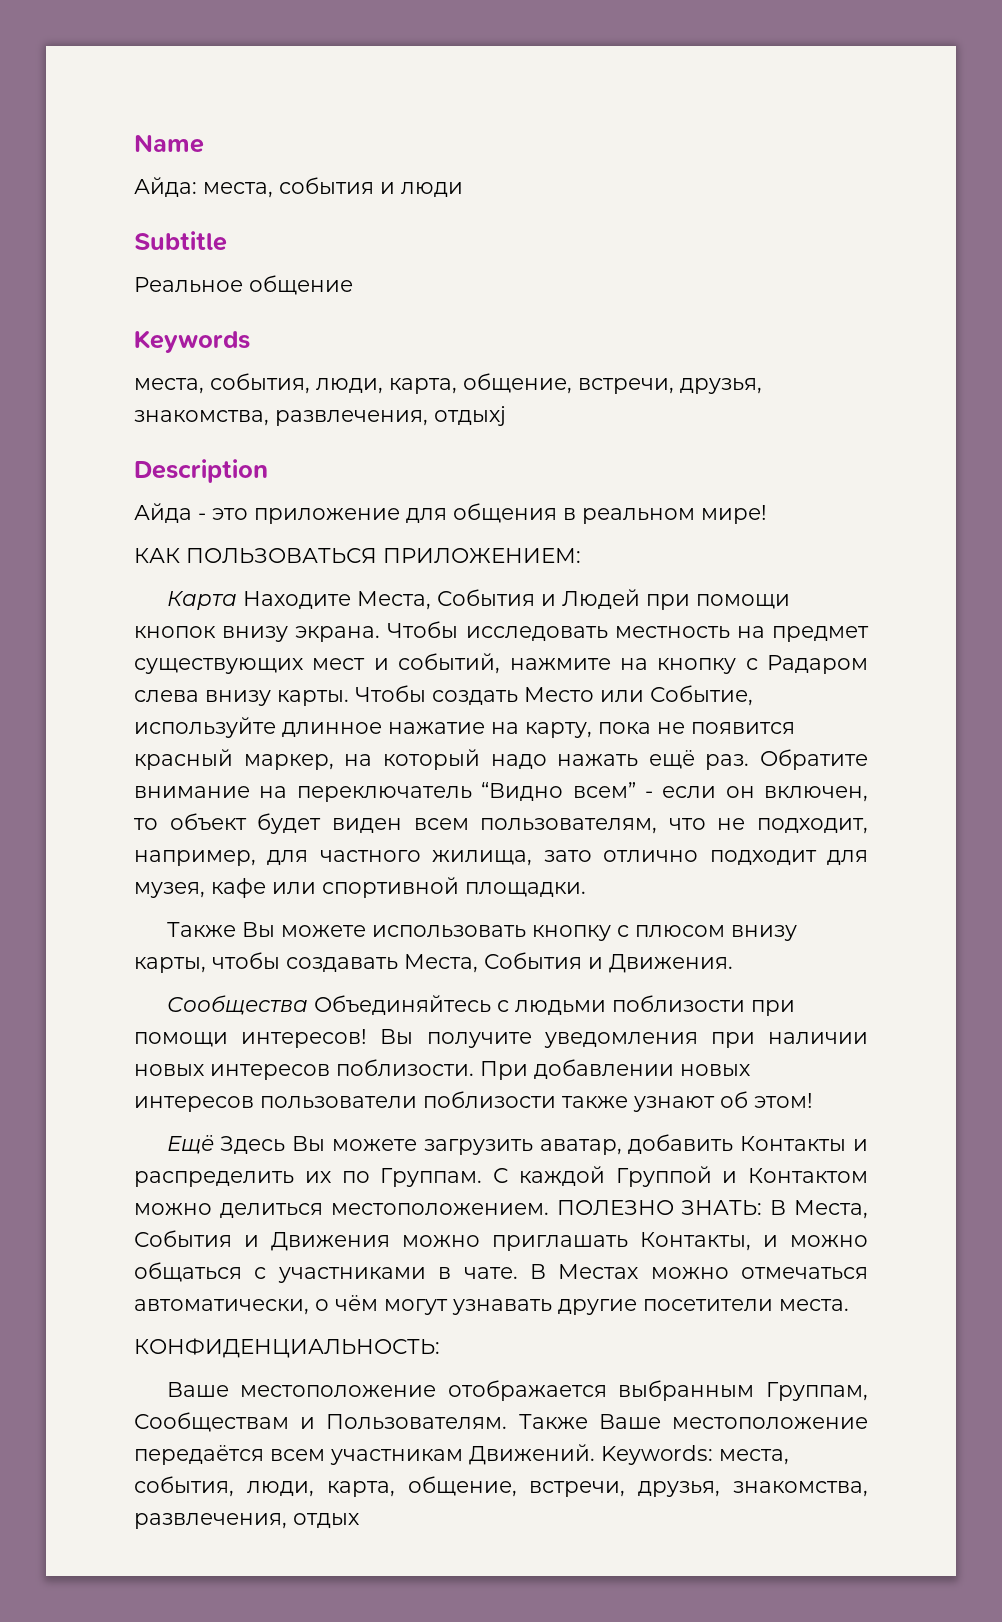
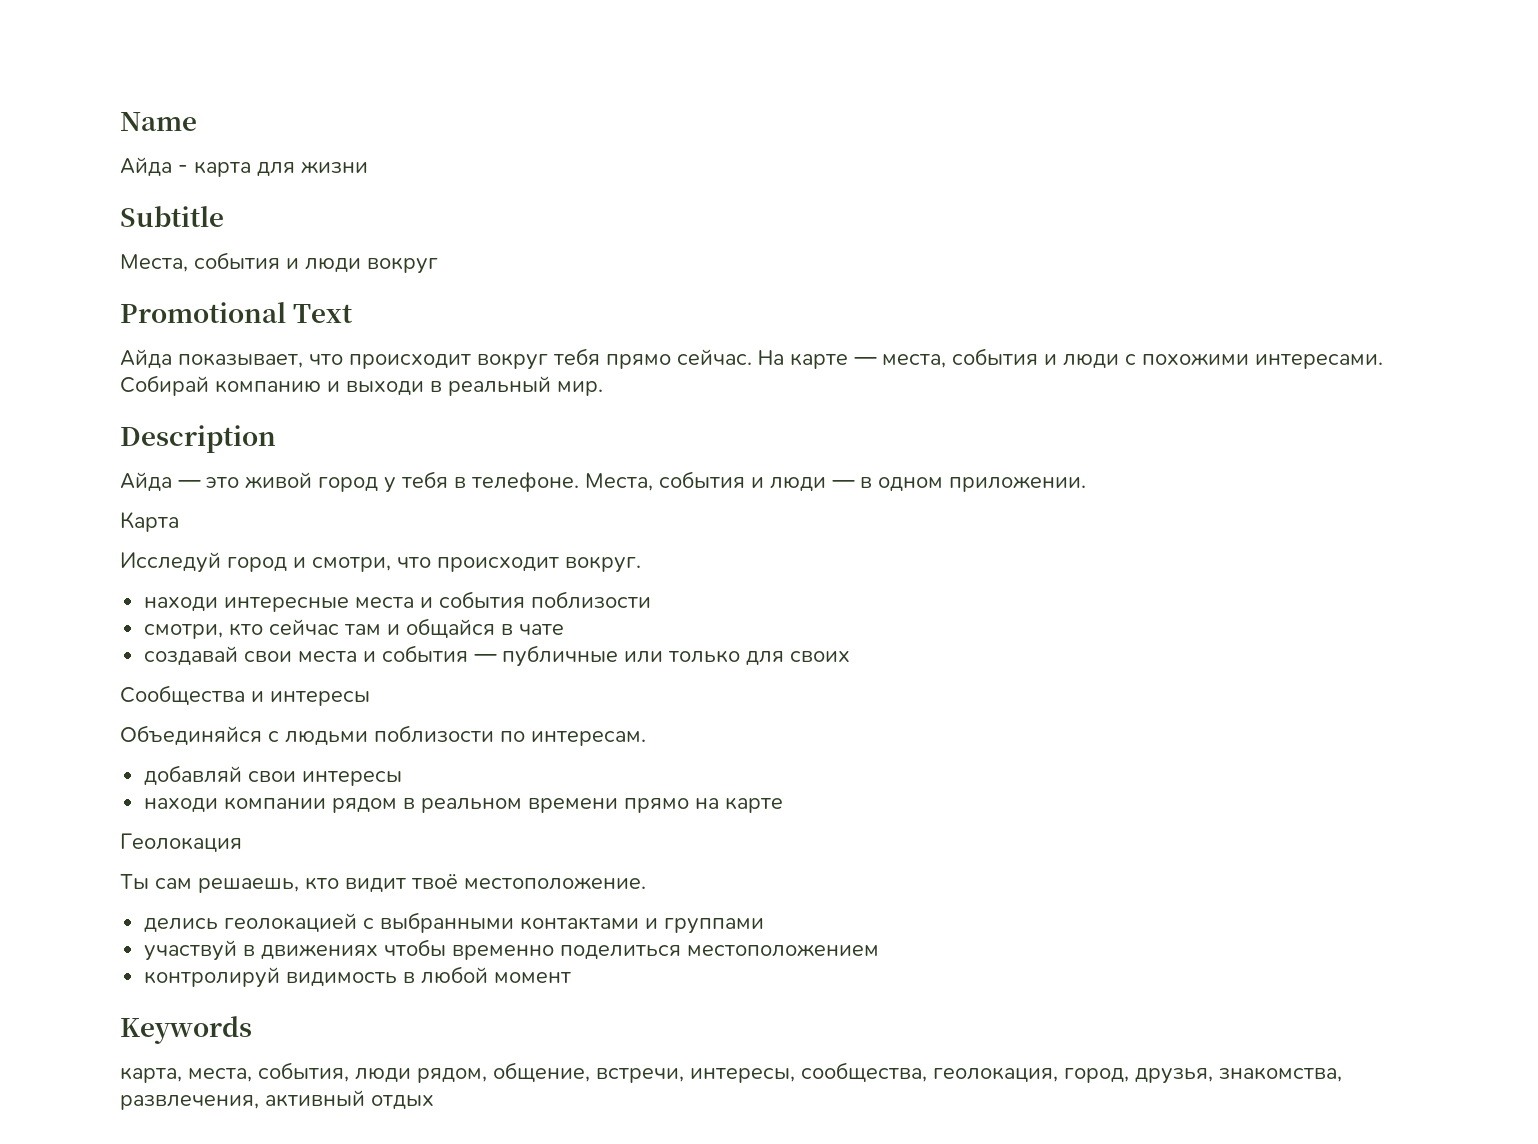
[134,177,463,198] [134,231,227,251] [134,275,353,295] [134,330,250,353] [134,373,762,394] [134,406,506,426] [134,459,268,483] [134,503,767,524] [134,548,581,563] [166,589,790,610] [134,621,869,642] [134,653,868,674] [134,685,753,706] [134,717,795,738] [134,749,868,770] [134,782,868,802] [134,813,868,834] [134,850,868,866] [134,877,586,898] [166,922,797,941] [134,952,733,973] [166,995,795,1016] [134,1029,868,1048] [134,1059,750,1080] [134,1091,813,1112] [166,1134,868,1155] [134,1166,868,1187] [134,1200,869,1219] [134,1230,868,1251] [134,1262,868,1283] [134,1295,849,1315] [134,1338,440,1358] [166,1380,868,1401] [134,1412,868,1432] [134,1444,789,1465] [134,1476,868,1497] [134,1513,287,1529] Айда: места, события и люди // Subtitle // Реальное общение // Keywords // места, события, люди, карта, общение, встречи, друзья, знакомства, развлечения, отдыхj // Description // Айда - это приложение для общения в реальном мире! // КАК ПОЛЬЗОВАТЬСЯ ПРИЛОЖЕНИЕМ: // Карта Находите Места, События и Людей при помощи кнопок внизу экрана. Чтобы исследовать местность на предмет существующих мест и событий, нажмите на кнопку с Радаром слева внизу карты. Чтобы создать Место или Событие, используйте длинное нажатие на карту, пока не появится красный маркер, на который надо нажать ещё раз. Обратите внимание на переключатель “Видно всем” - если он включен, то объект будет виден всем пользователям, что не подходит, например, для частного жилища, зато отлично подходит для музея, кафе или спортивной площадки. // Также Вы можете использовать кнопку с плюсом внизу карты, чтобы создавать Места, События и Движения. // Сообщества Объединяйтесь с людьми поблизости при помощи интересов! Вы получите уведомления при наличии новых интересов поблизости. При добавлении новых интересов пользователи поблизости также узнают об этом! // Ещё Здесь Вы можете загрузить аватар, добавить Контакты и распределить их по Группам. С каждой Группой и Контактом можно делиться местоположением. ПОЛЕЗНО ЗНАТЬ: В Места, События и Движения можно приглашать Контакты, и можно общаться с участниками в чате. В Местах можно отмечаться автоматически, о чём могут узнавать другие посетители места. // КОНФИДЕНЦИАЛЬНОСТЬ: // Ваше местоположение отображается выбранным Группам, Сообществам и Пользователям. Также Ваше местоположение передаётся всем участникам Движений. Keywords: места, события, люди, карта, общение, встречи, друзья, знакомства, развлечения, -> [120,157,368,177] [120,206,224,227] [120,252,438,274] [120,302,354,323] [120,348,1383,370] [120,375,603,396] [120,425,276,453] [120,471,1086,493] [120,511,179,532] [120,552,641,573] [144,591,652,612] [144,618,565,639] [144,645,851,667] [120,685,370,706] [120,725,646,746] [144,765,403,786] [144,797,784,813] [120,833,242,853] [120,874,646,893] [144,912,765,934] [144,939,880,961] [144,966,572,988] [120,1016,252,1044] [120,1062,1342,1084] [120,1090,365,1110] Айда - карта для жизни // Subtitle // Места, события и люди вокруг // Promotional Text // Айда показывает, что происходит вокруг тебя прямо сейчас. На карте — места, события и люди с похожими интересами. Собирай компанию и выходи в реальный мир. // Description // Айда — это живой город у тебя в телефоне. Места, события и люди — в одном приложении. // Карта // Исследуй город и смотри, что происходит вокруг. // находи интересные места и события поблизости // смотри, кто сейчас там и общайся в чате // создавай свои места и события — публичные или только для своих // Сообщества и интересы // Объединяйся с людьми поблизости по интересам. // добавляй свои интересы // находи компании рядом в реальном времени прямо на карте // Геолокация // Ты сам решаешь, кто видит твоё местоположение. // делись геолокацией с выбранными контактами и группами // участвуй в движениях чтобы временно поделиться местоположением // контролируй видимость в любой момент // Keywords // карта, места, события, люди рядом, общение, встречи, интересы, сообщества, геолокация, город, друзья, знакомства, развлечения, активный

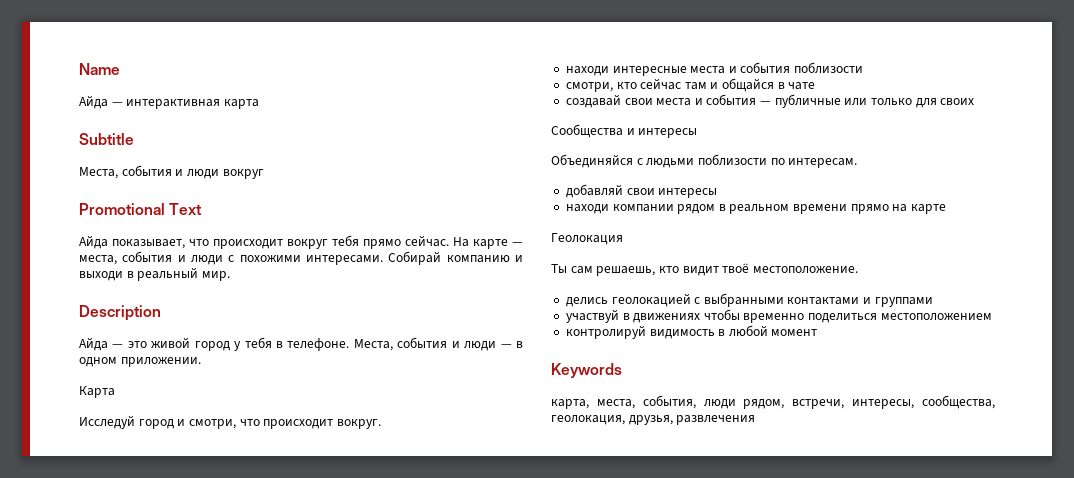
[178,165,188,173] - -> [111,99,221,109] — интерактивная
[257,161,368,177] для жизни -> (259, 104) none
[493,1062,590,1083] общение, -> (785, 404) none
[1064,1067,1342,1084] [120,1090,434,1110] город, друзья, знакомства, развлечения, активный отдых -> [628,415,756,425] друзья, развлечения

